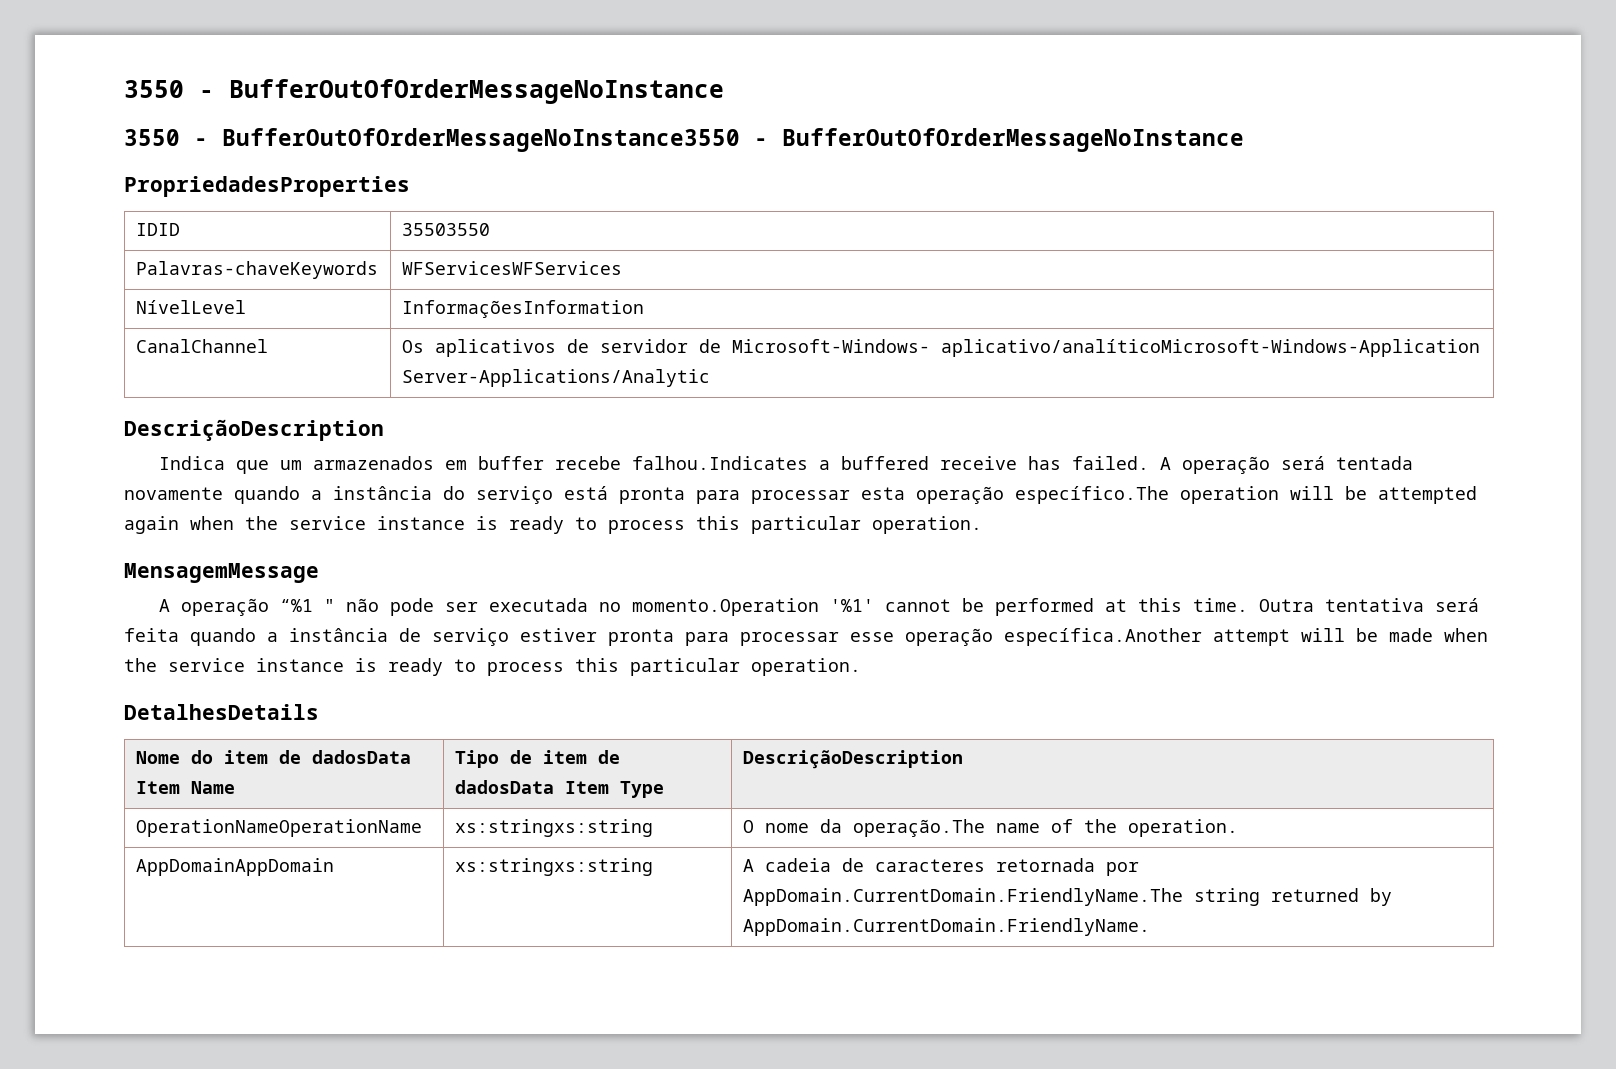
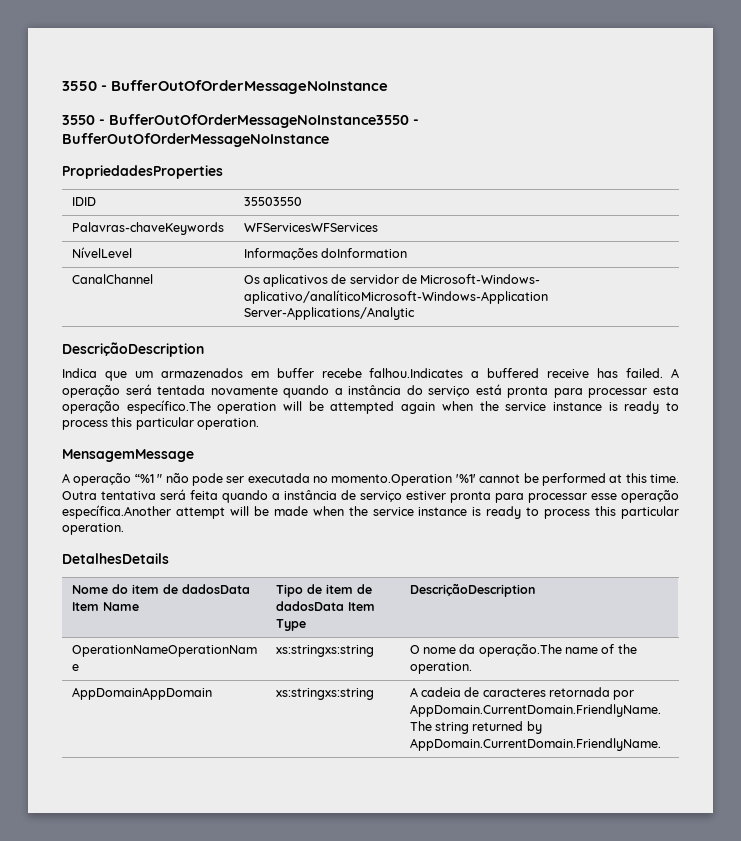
[401,300,644,318] InformaçõesInformation -> [243,248,407,260] Informações doInformation

